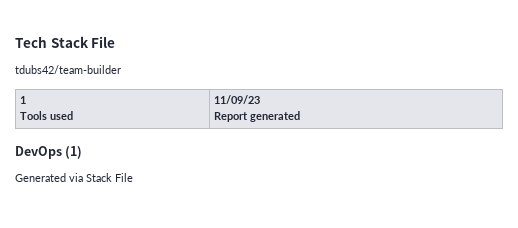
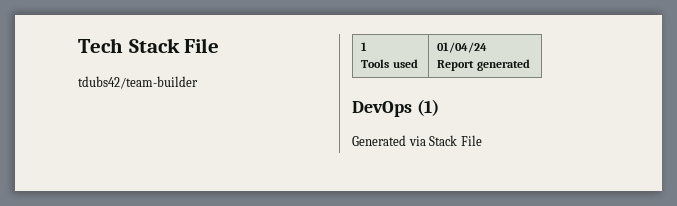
[214,95,261,104] 11/09/23 -> [437,42,488,53] 01/04/24

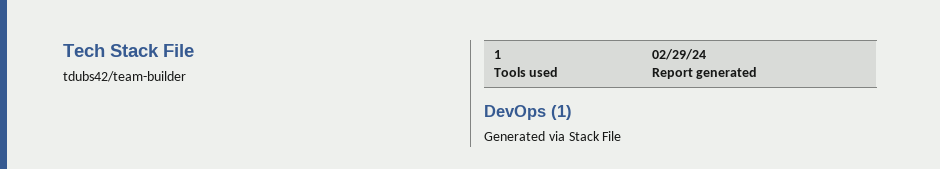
[437,42,488,53] 01/04/24 -> [651,49,706,60] 02/29/24

